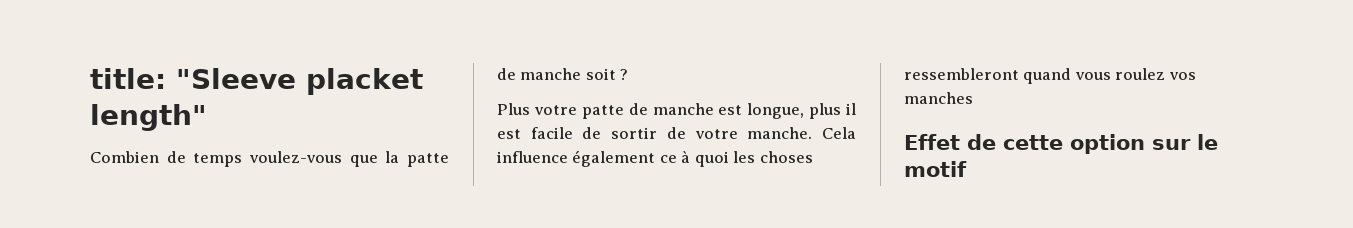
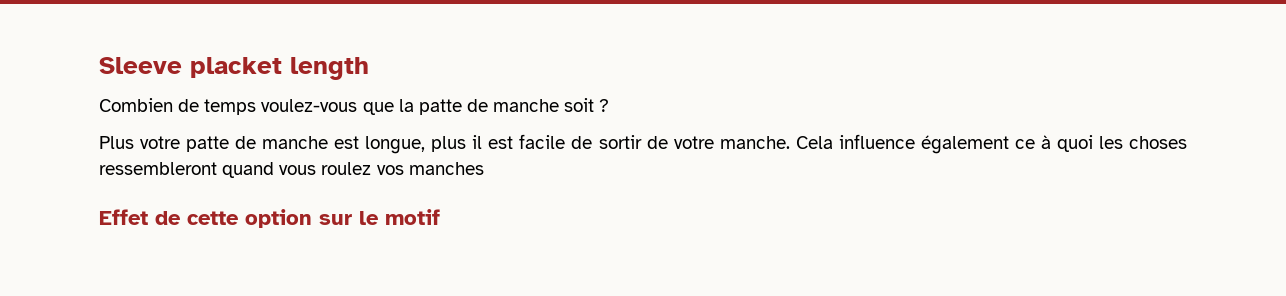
[90,68,423,95] [90,104,207,131] title: "Sleeve placket length" -> [99,57,369,80] Sleeve placket length

